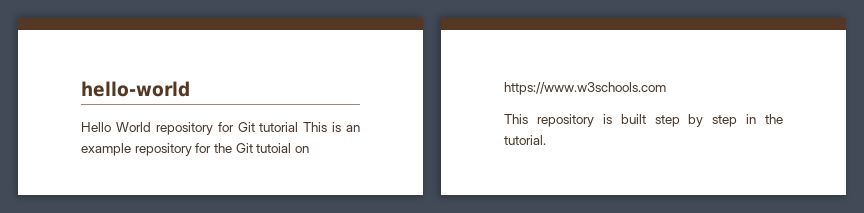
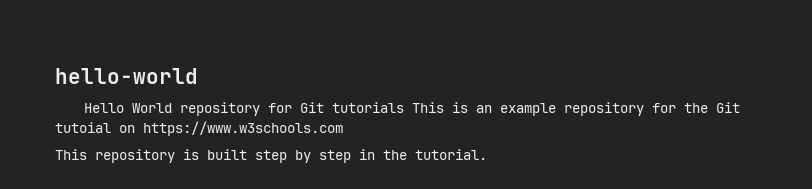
[259,122,299,132] tutorial -> [332,102,405,113] tutorials

